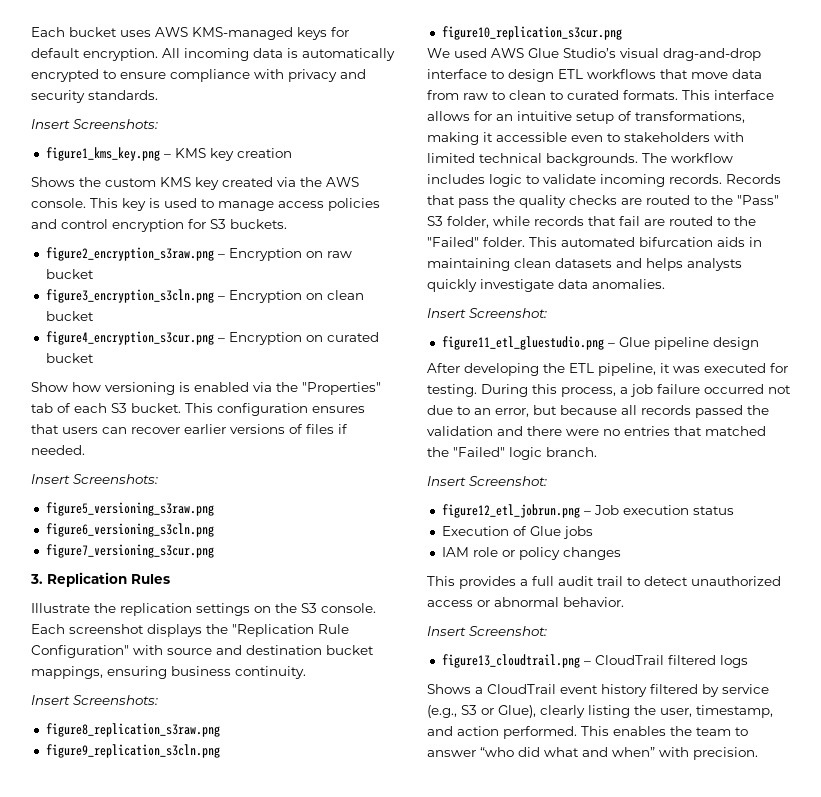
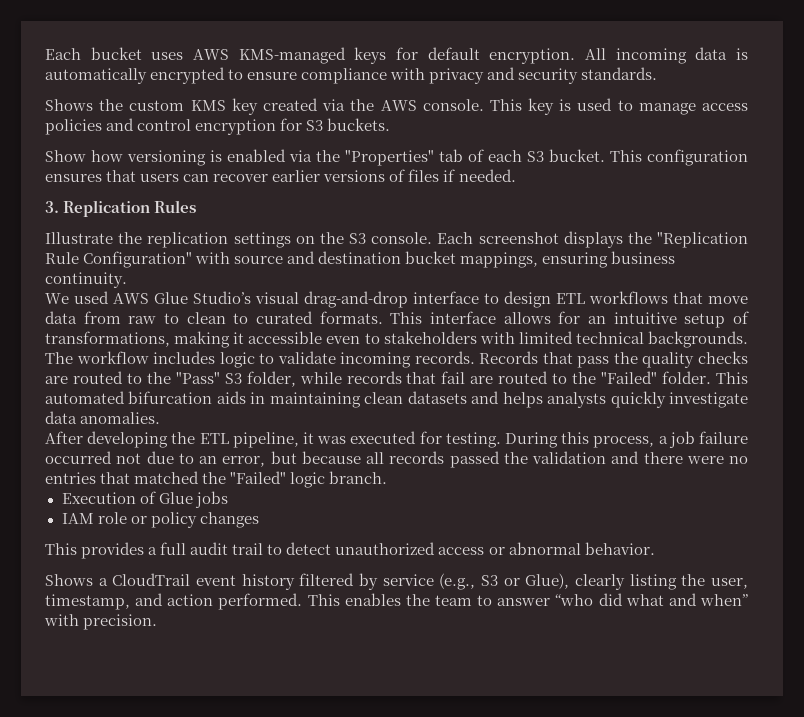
[31,119,158,129] [45,147,292,161] // Insert Screenshots: // figure1_kms_key.png – KMS key creation -> (658, 73) none
[45,247,352,261] [45,269,94,279] [45,289,364,303] [45,311,94,321] [45,331,379,345] [45,353,94,363] // figure2_encryption_s3raw.png – Encryption on raw bucket // figure3_encryption_s3cln.png – Encryption on clean bucket // figure4_encryption_s3cur.png – Encryption on curated bucket -> (391, 124) none
[31,474,158,484] [45,502,214,516] [45,523,214,537] [45,544,214,558] // Insert Screenshots: // figure5_versioning_s3raw.png // figure6_versioning_s3cln.png // figure7_versioning_s3cur.png -> (516, 175) none
[31,695,158,705] [45,723,220,737] [45,744,220,758] [441,26,622,40] // Insert Screenshots: // figure8_replication_s3raw.png // figure9_replication_s3cln.png // figure10_replication_s3cur.png -> (127, 280) none
[427,308,547,318] [441,336,759,350] // Insert Screenshot: // figure11_etl_gluestudio.png – Glue pipeline design -> (161, 418) none
[427,476,547,486] [441,504,734,518] // Insert Screenshot: // figure12_etl_jobrun.png – Job execution status -> (388, 477) none
[427,626,547,636] [441,654,748,668] // Insert Screenshot: // figure13_cloudtrail.png – CloudTrail filtered logs -> (655, 548) none

